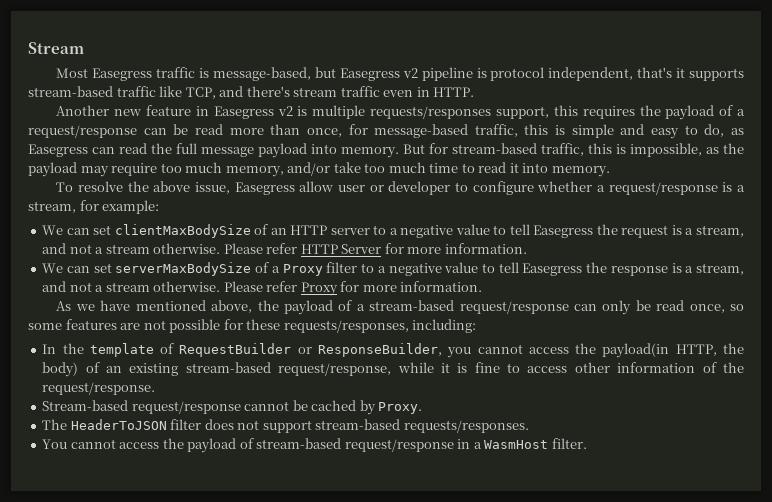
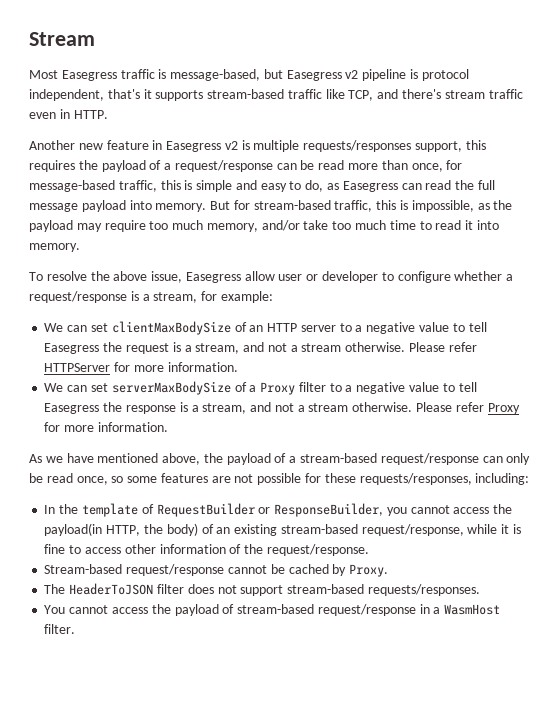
[300,244,382,254] HTTP Server -> [44,363,111,372] HTTPServer

